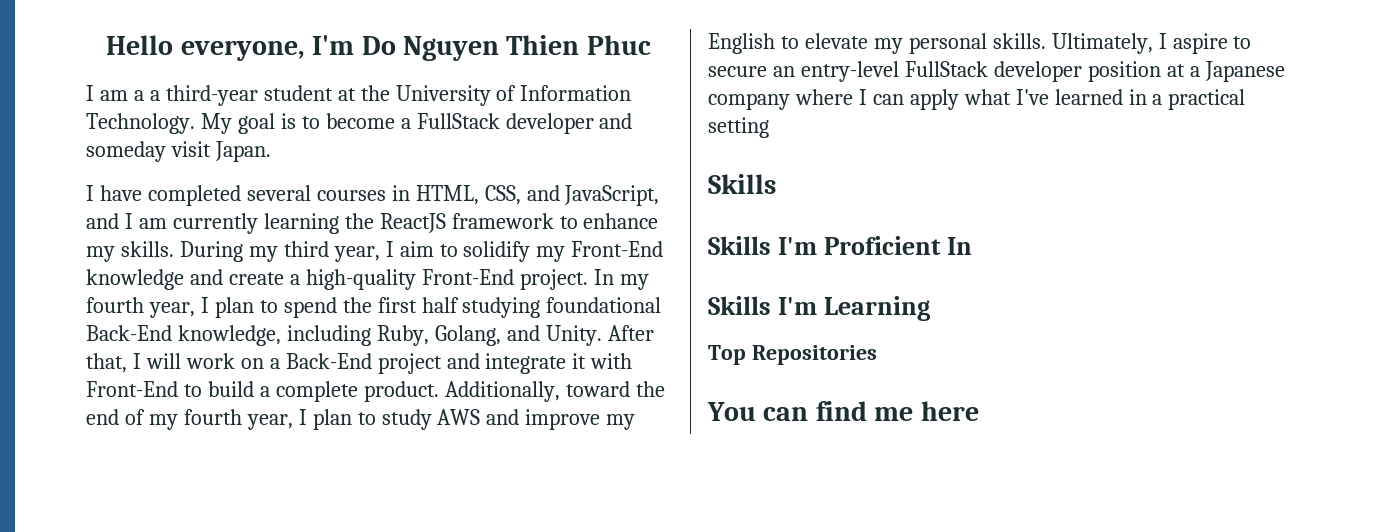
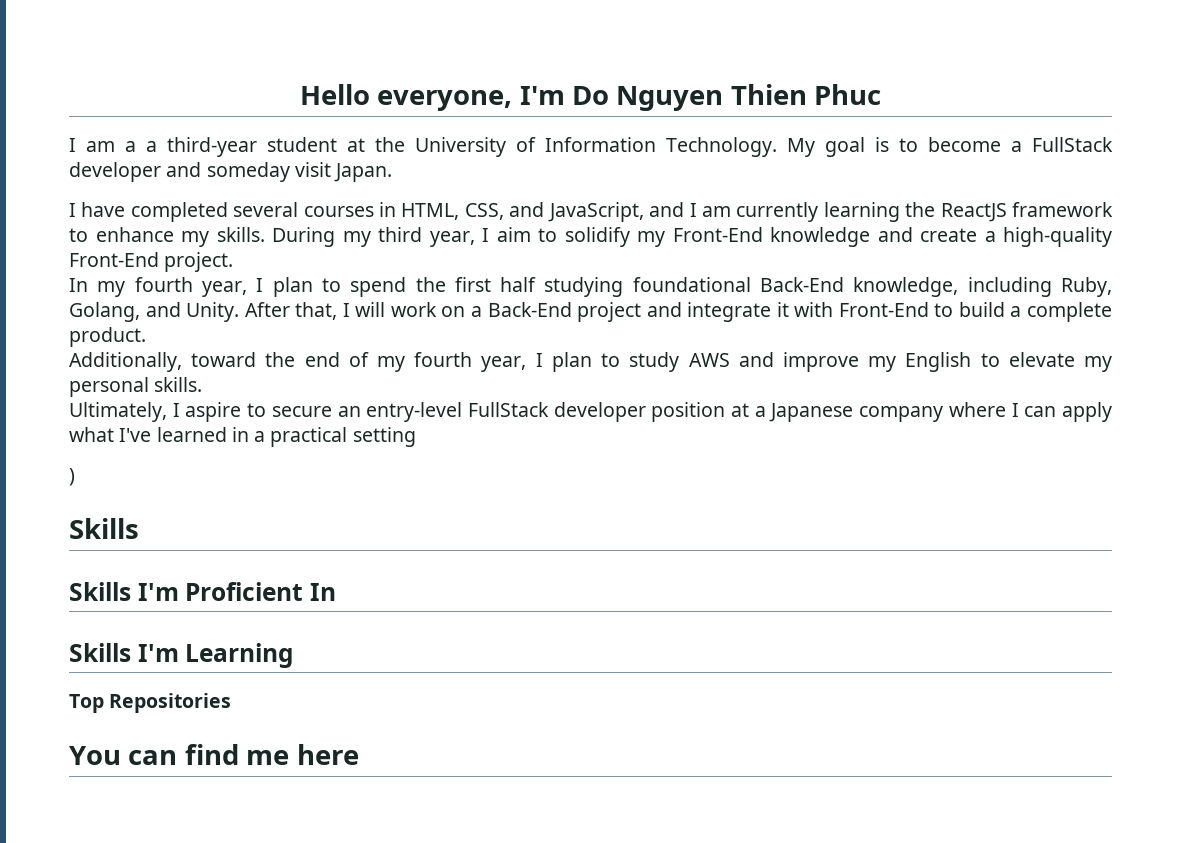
(588, 279) none -> (234, 262) //
(439, 391) none -> (146, 337) //
(1046, 41) none -> (203, 384) //
(769, 127) none -> [69,468,75,486] // )

